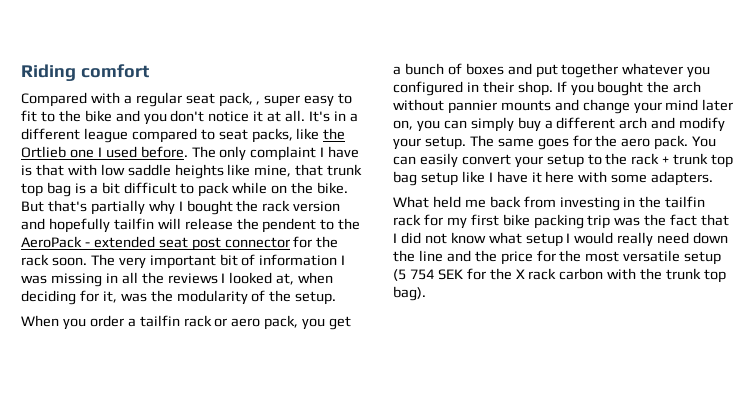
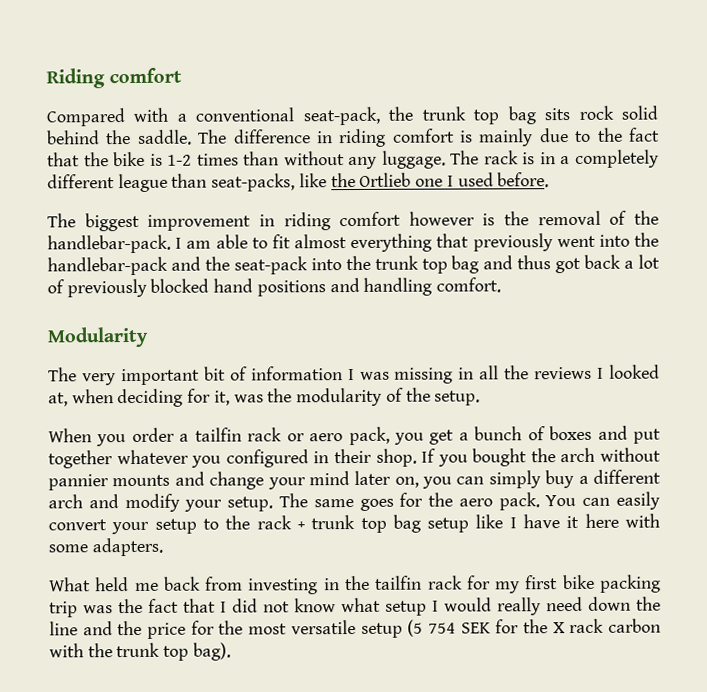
[135,92,353,107] [21,110,331,125] regular seat pack, , super easy to fit to the bike and you don't notice it at all. It's -> [195,105,658,126] [47,127,661,148] [47,150,536,170] conventional seat-pack, the trunk top bag sits rock solid behind the saddle. The difference in riding comfort is mainly due to the fact that the bike is 1-2 times than without any luggage. The rack is
(358, 117) none -> [575,149,660,168] completely
[131,128,293,143] compared to seat packs, -> [171,173,296,192] than seat-packs,
[191,146,360,161] [21,164,363,179] [21,182,349,197] [21,200,341,215] [21,218,361,233] [21,236,339,251] [21,254,87,266] The only complaint I have is that with low saddle heights like mine, that trunk top bag is a bit difficult to pack while on the bike. But that's partially why I bought the rack version and hopefully tailfin will release the pendent to the AeroPack - extended seat post connector for the rack soon. -> [47,210,659,232] [47,232,659,254] [47,254,661,276] [47,277,502,298] [47,326,149,348] // The biggest improvement in riding comfort however is the removal of the handlebar-pack. I am able to fit almost everything that previously went into the handlebar-pack and the seat-pack into the trunk top bag and thus got back a lot of previously blocked hand positions and handling comfort. // Modularity //

